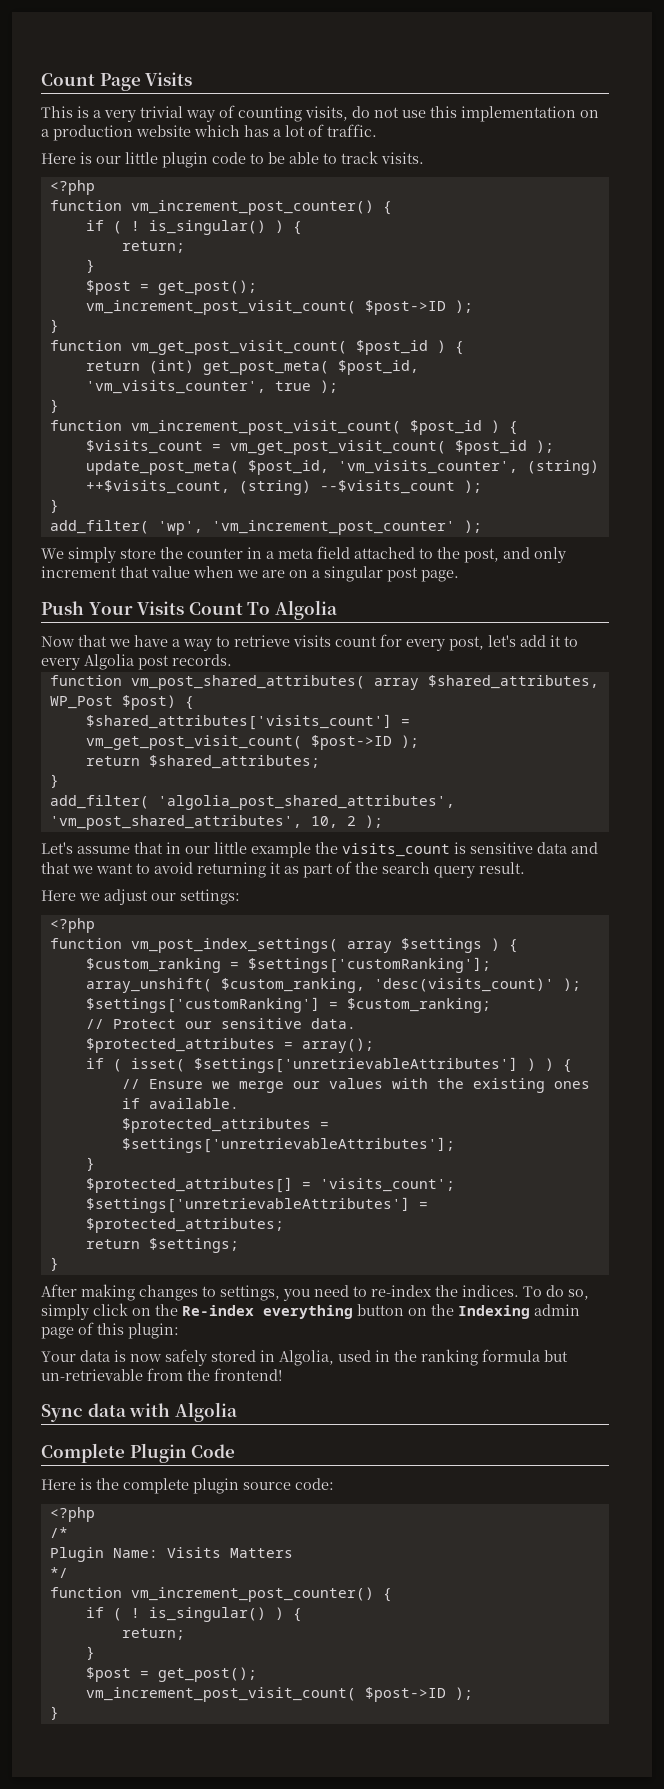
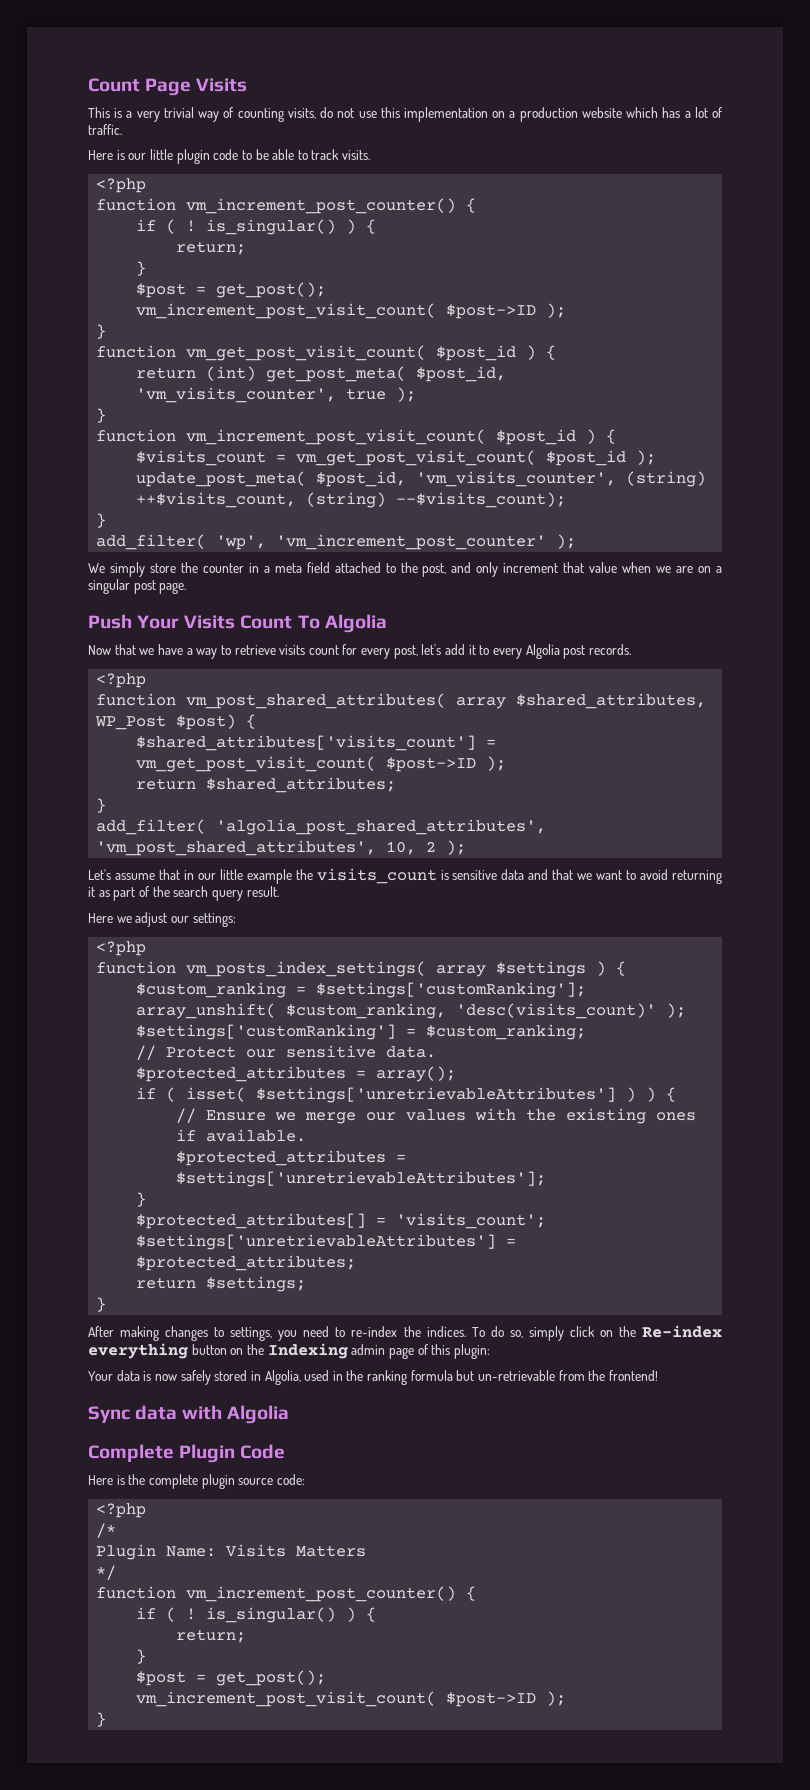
[319,480,482,494] --$visits_count ); -> [396,492,567,508] --$visits_count);
(232, 660) none -> [96,673,147,688] // <?php
[130,938,338,953] vm_post_index_settings( -> [186,961,427,977] vm_posts_index_settings(

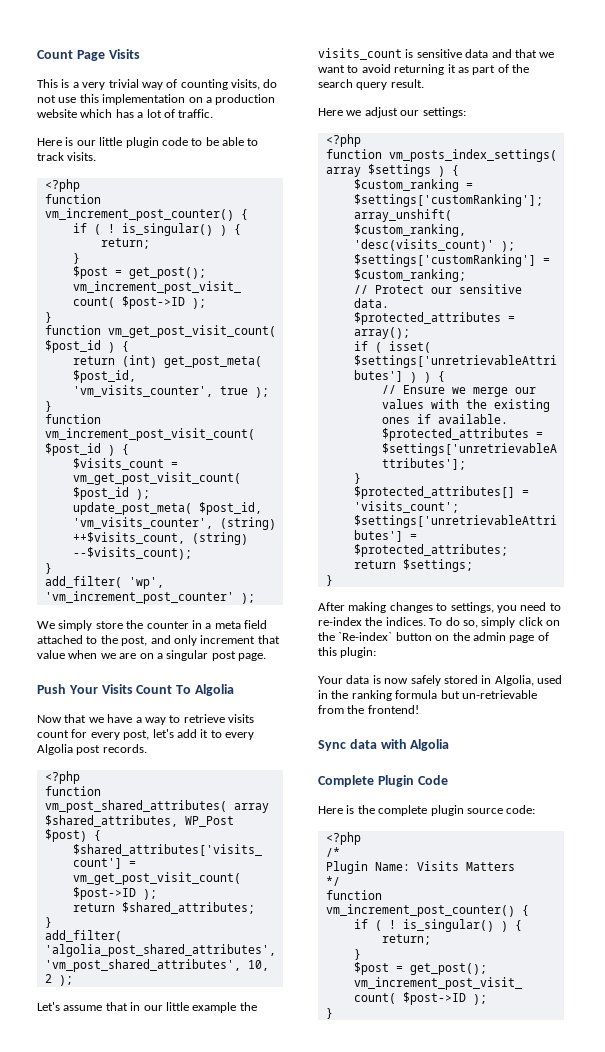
[641,1325,722,1338] [88,1343,188,1359] Re-index everything -> [338,632,393,641] `Re-index`
[267,1343,348,1359] Indexing -> (470, 636) none

